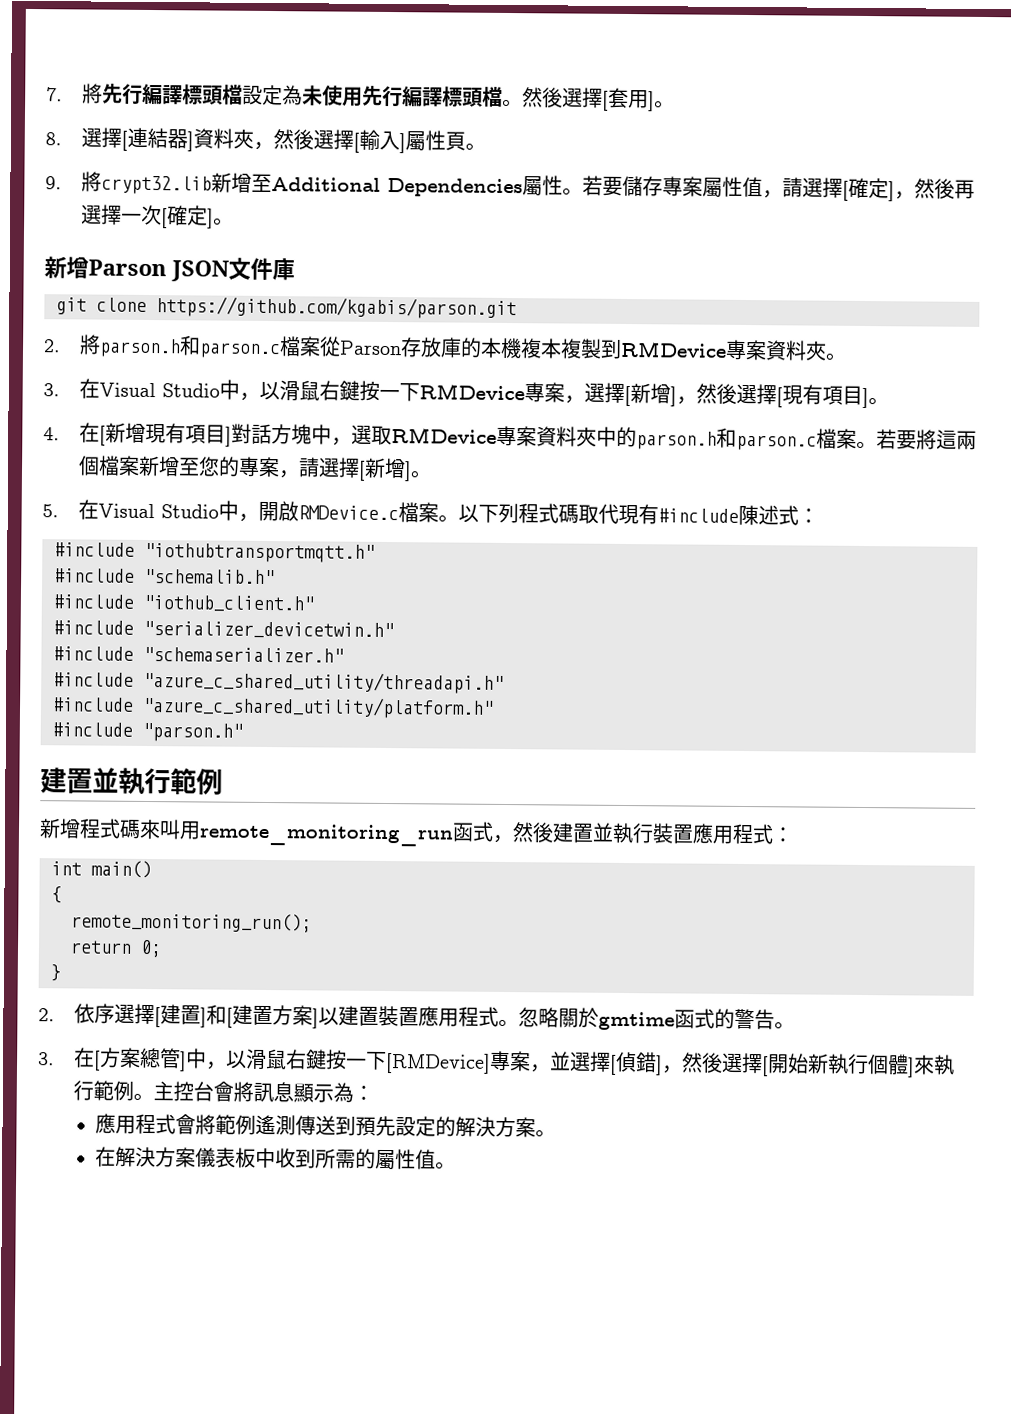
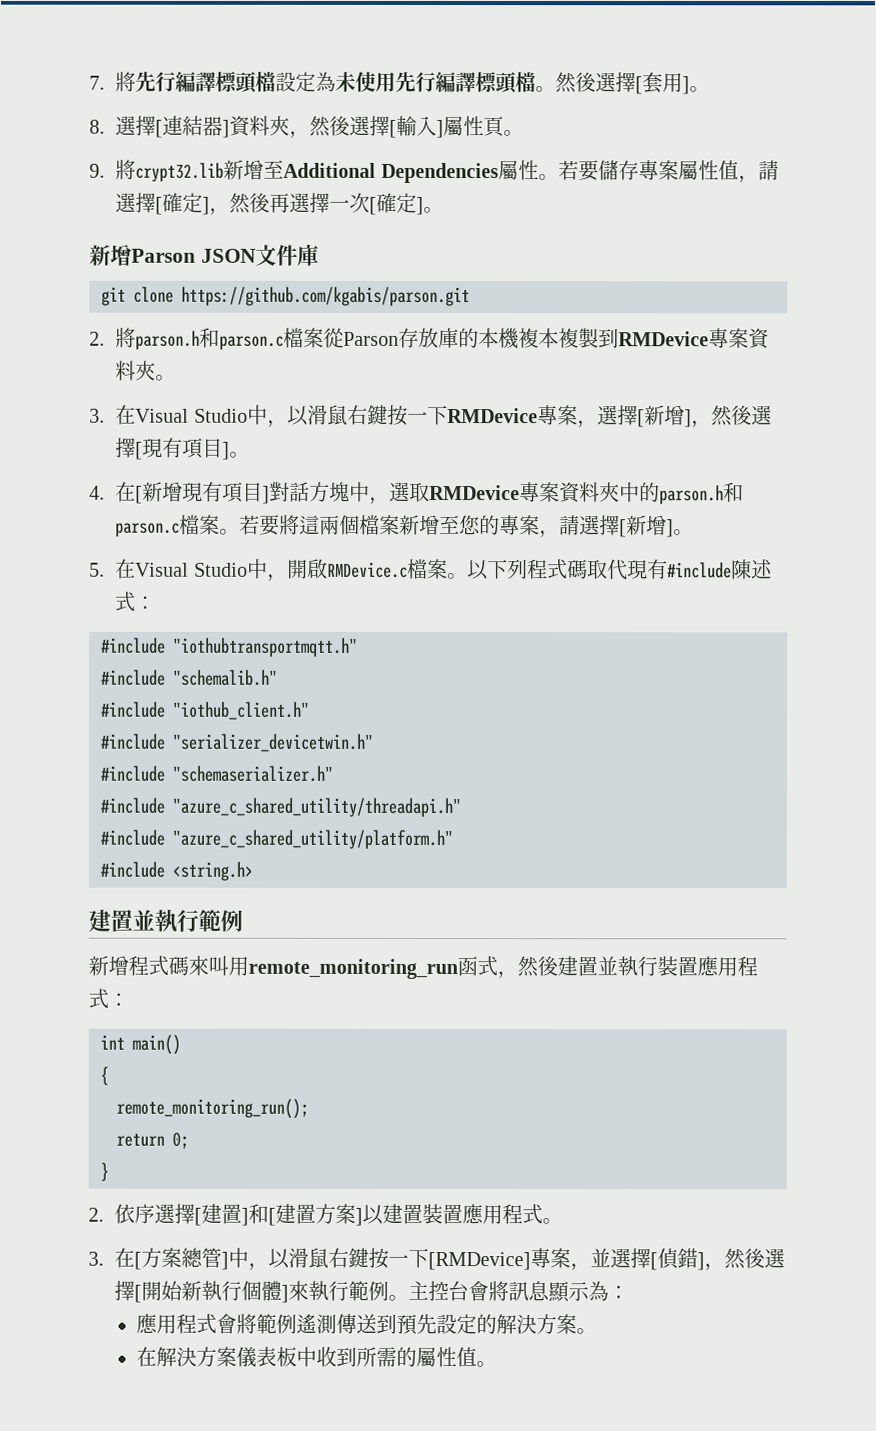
[142,722,243,742] "parson.h" -> [172,861,253,881] <string.h>
[518,1007,796,1031] 忽略關於gmtime函式的警告。 -> (564, 1221) none

